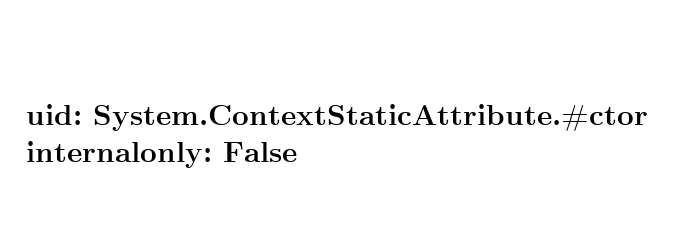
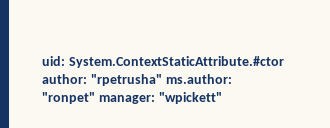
[26,141,297,168] internalonly: False -> [42,74,232,86] [42,92,222,104] author: "rpetrusha" ms.author: "ronpet" manager: "wpickett"

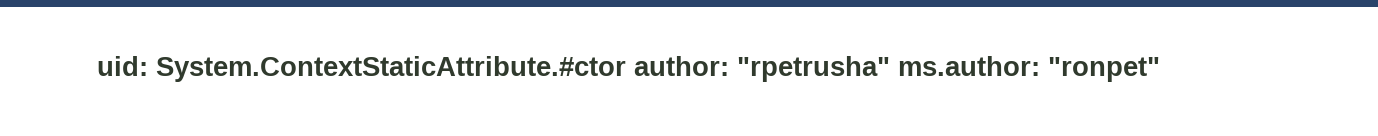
[98,92,222,104] manager: "wpickett" -> (1160, 69) none

